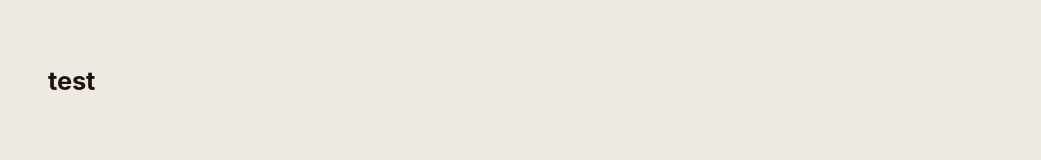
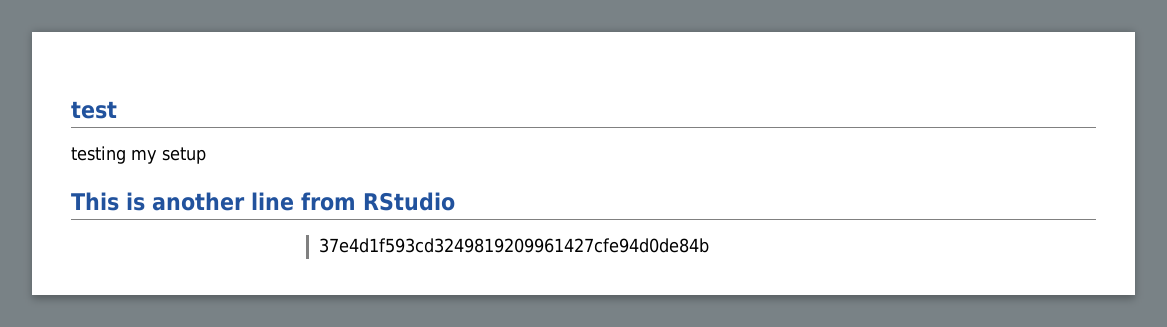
(95, 81) none -> [71,146,206,164] [71,192,455,211] [318,238,709,253] // testing my setup // This is another line from RStudio // 37e4d1f593cd3249819209961427cfe94d0de84b

